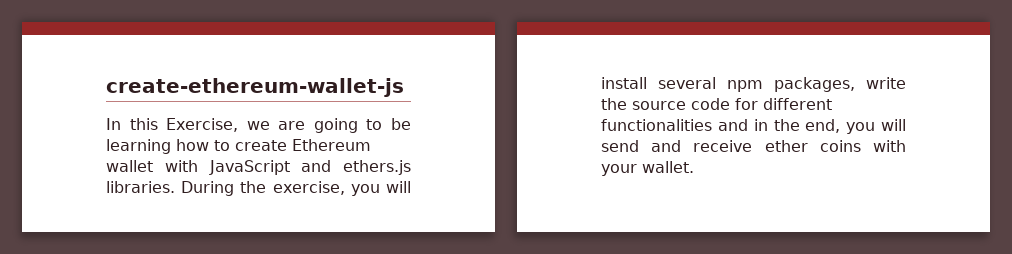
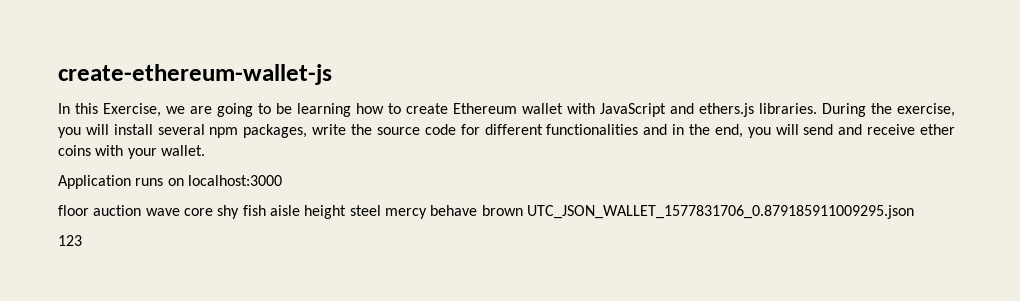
(694, 167) none -> [58,175,282,189] [58,205,914,219] [58,235,82,246] // Application runs on localhost:3000 // floor auction wave core shy fish aisle height steel mercy behave brown UTC_JSON_WALLET_1577831706_0.879185911009295.json // 123

